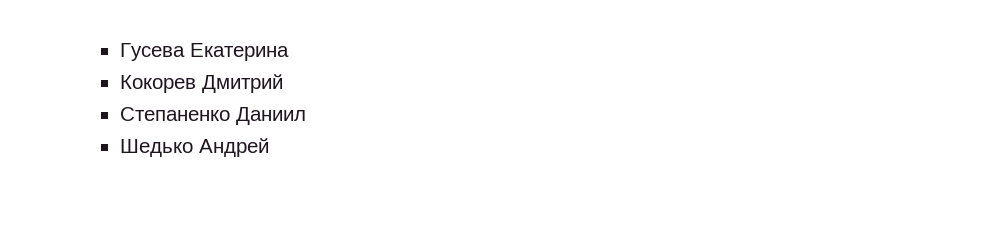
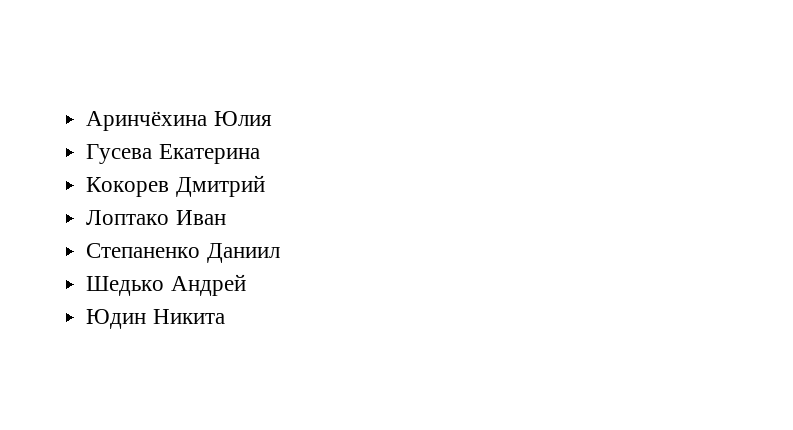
(119, 52) none -> [86,111,272,131] Аринчёхина Юлия //
(283, 83) none -> [86,210,226,225] // Лоптако Иван
(269, 147) none -> [86,309,225,329] // Юдин Никита

